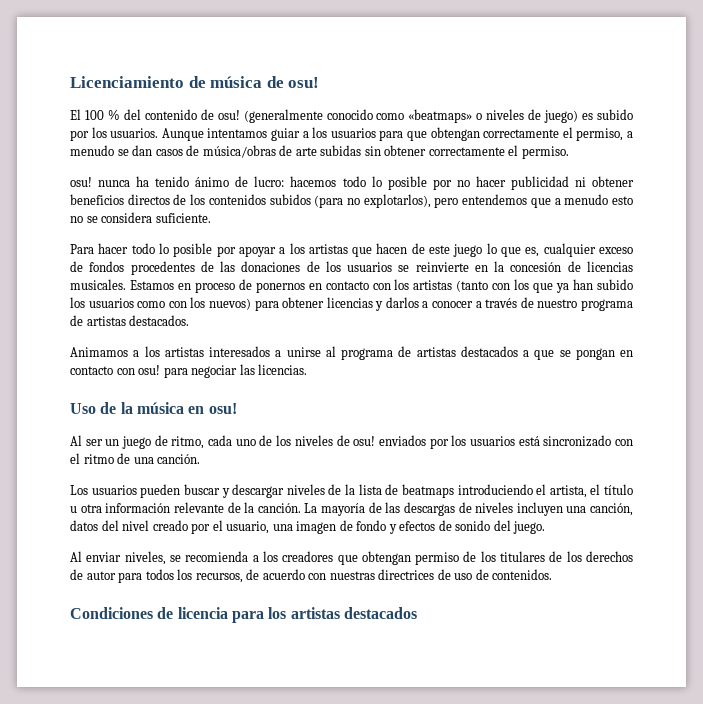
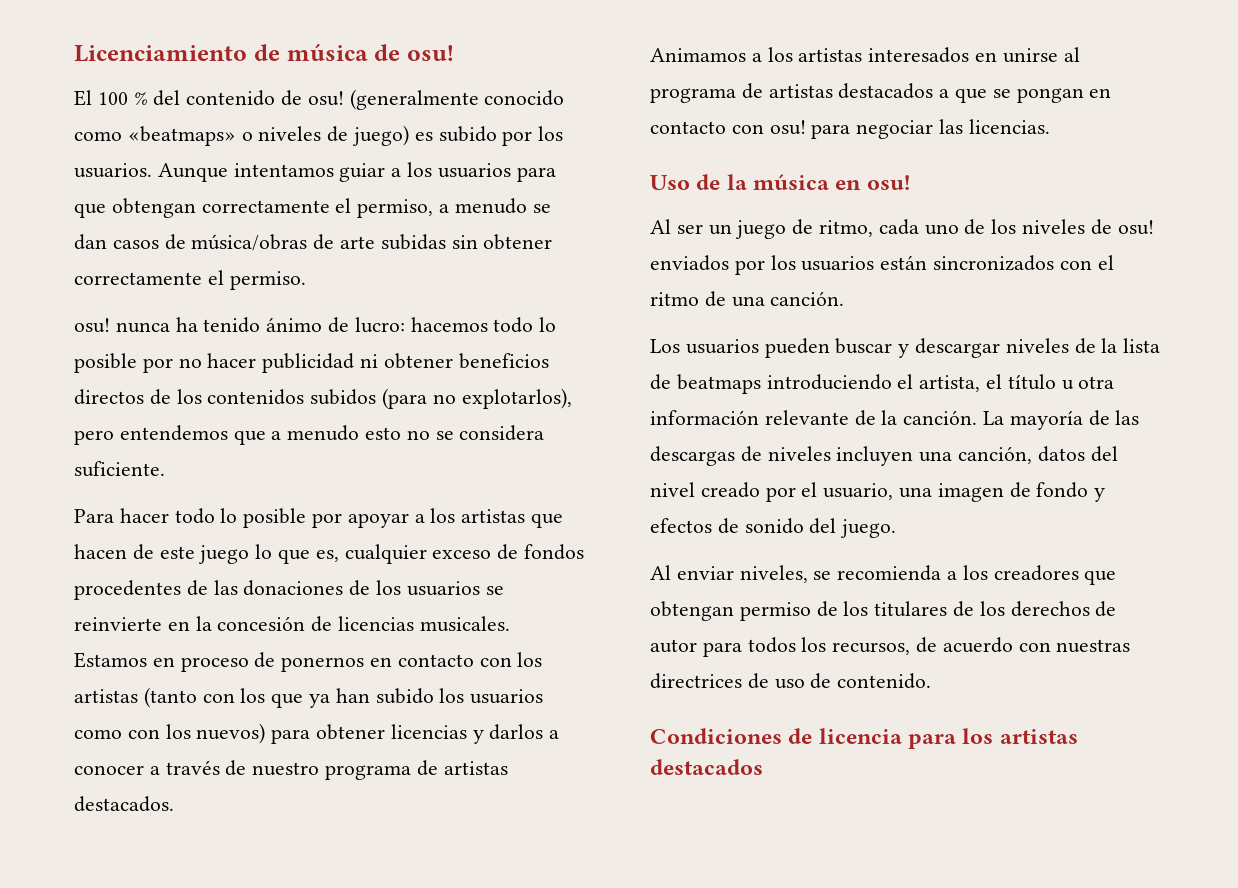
[275,350,282,357] a -> [975,52,998,62] en
[518,435,612,447] está sincronizado -> [880,255,1055,271] están sincronizados
[492,569,553,580] contenidos. -> [837,673,932,689] contenido.

